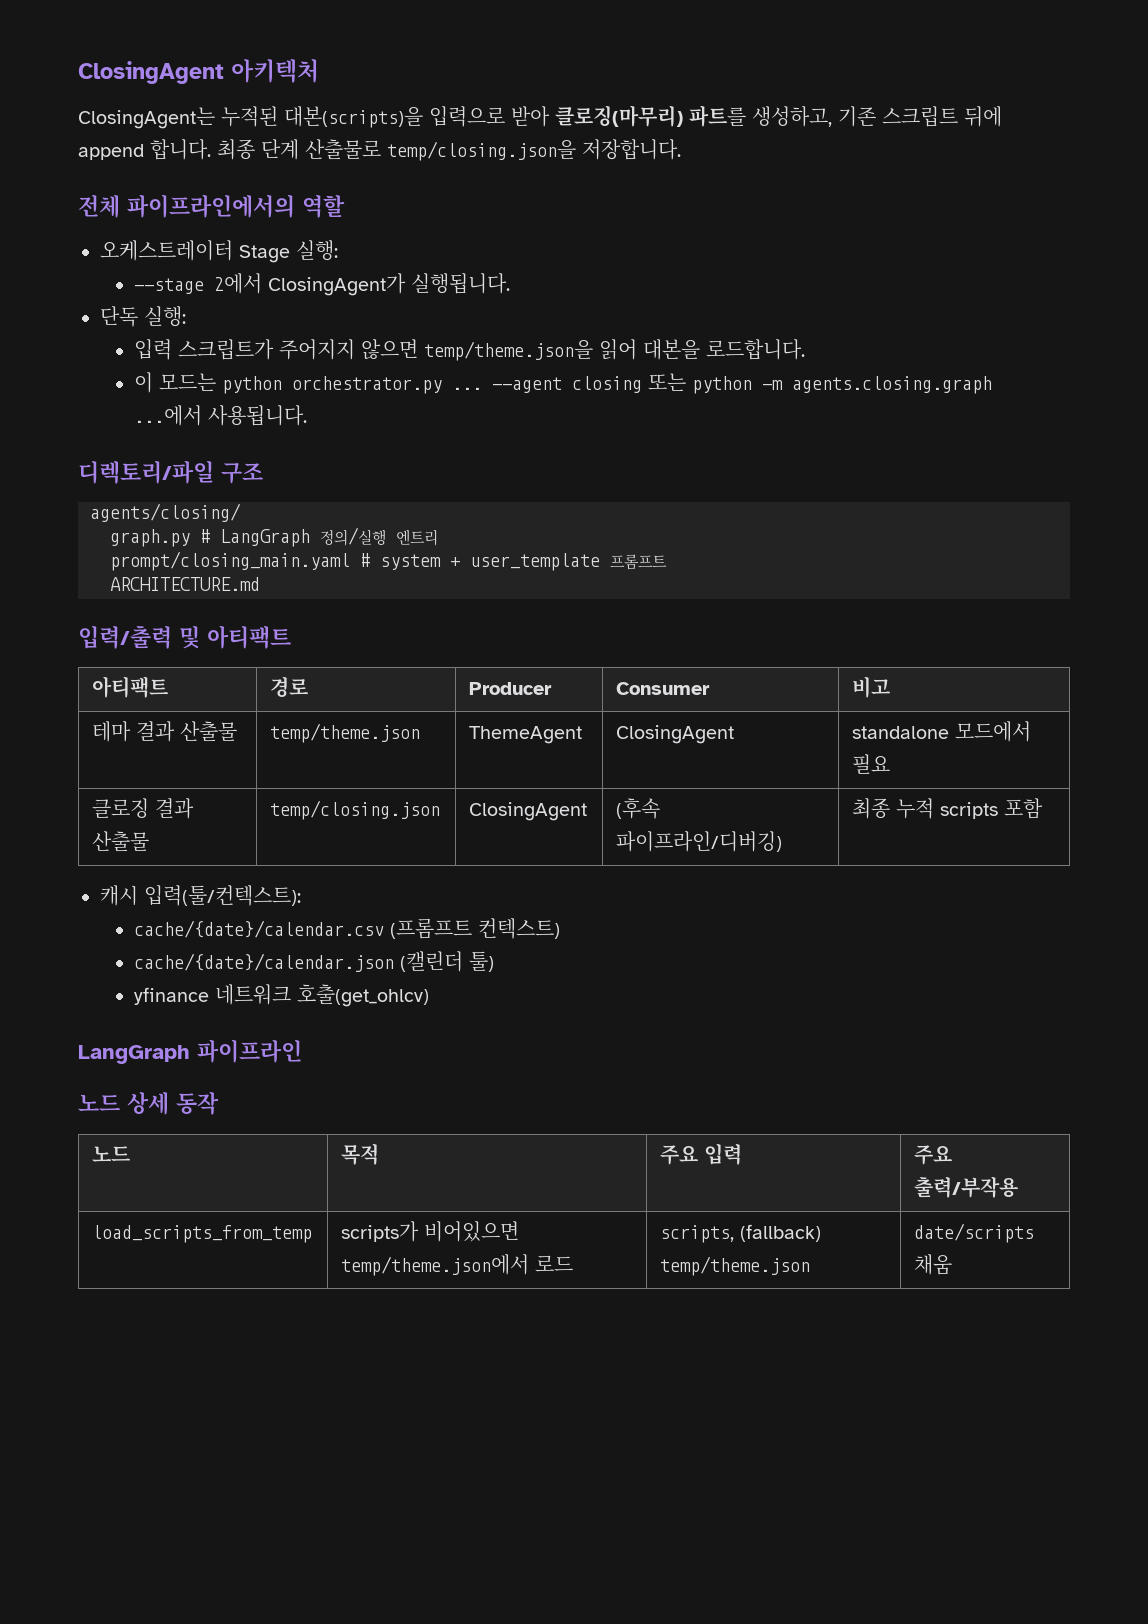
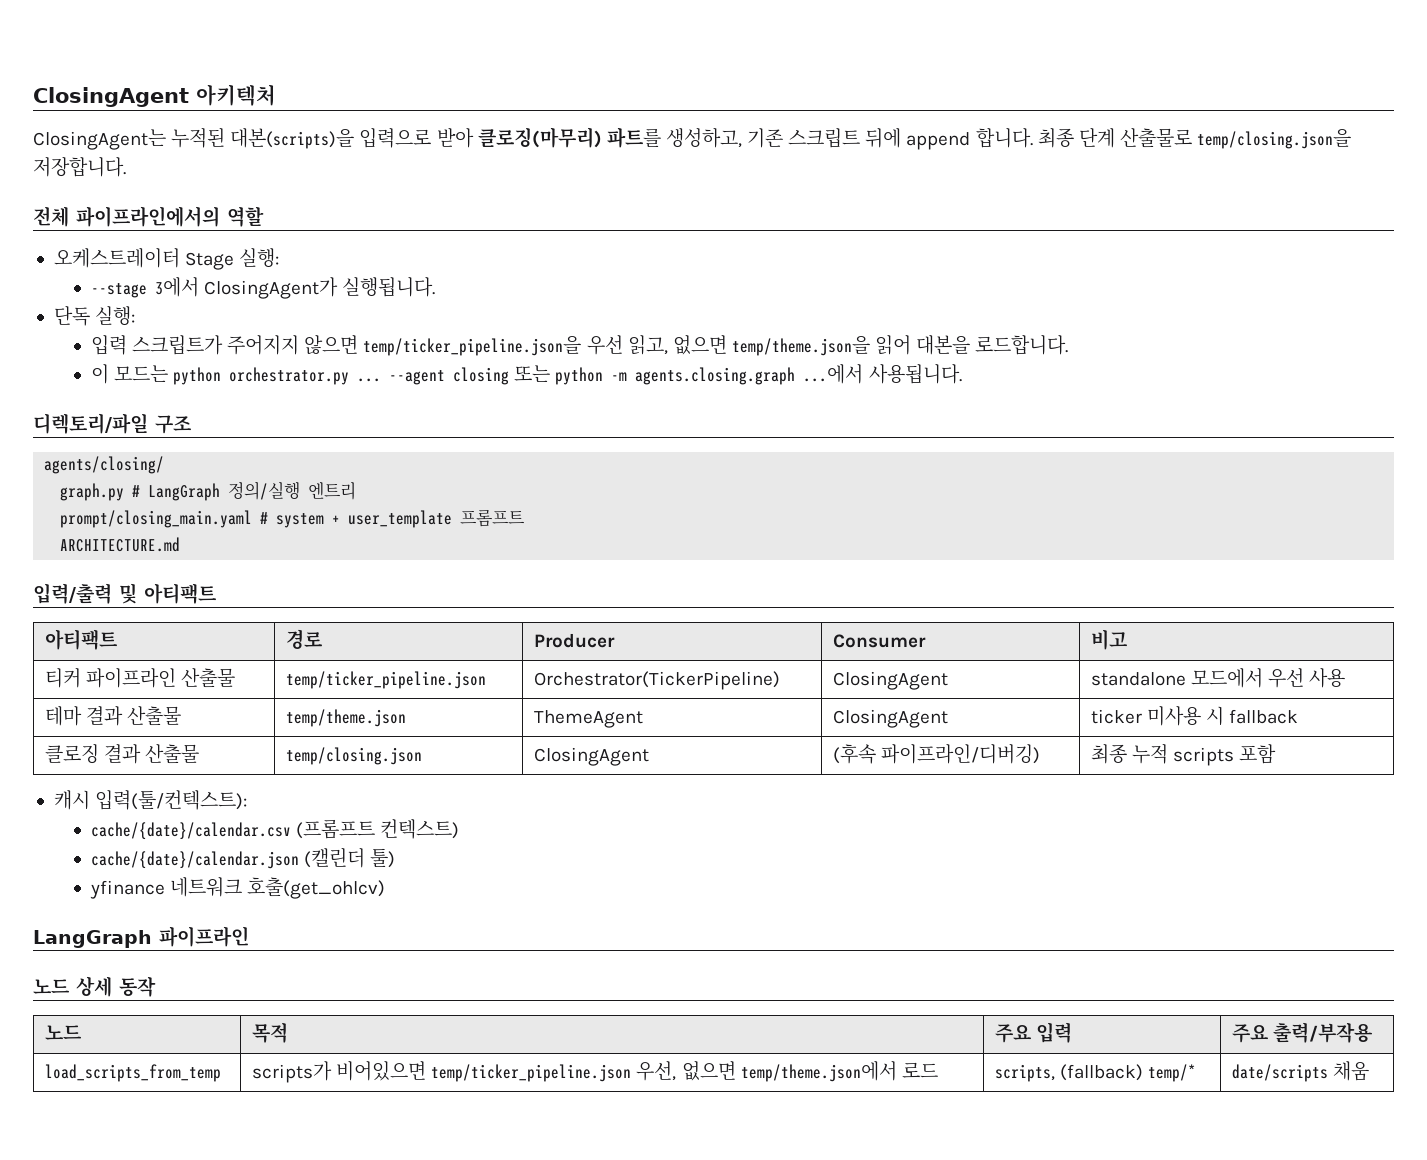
[214,273,263,294] 2에서 -> [154,277,199,297] 3에서
(419, 349) none -> [363,335,727,356] temp/ticker_pipeline.json을 우선 읽고, 없으면
(891, 687) none -> [45,668,236,688] [286,671,487,689] [534,671,781,690] [833,671,949,690] [1091,668,1346,688] // 티커 파이프라인 산출물 | temp/ticker_pipeline.json | Orchestrator(TickerPipeline) | ClosingAgent | standalone 모드에서 우선 사용
[852,721,1032,742] [852,754,891,774] standalone 모드에서 필요 -> [1091,706,1299,726] ticker 미사용 시 fallback
(520, 1231) none -> [431,1061,736,1082] temp/ticker_pipeline.json 우선, 없으면
[660,1256,811,1276] temp/theme.json -> [1148,1064,1197,1082] temp/*

